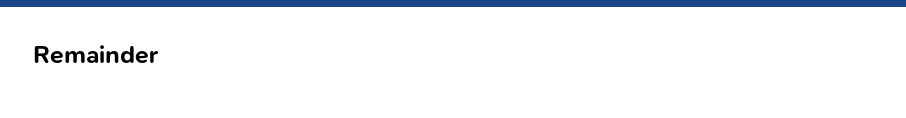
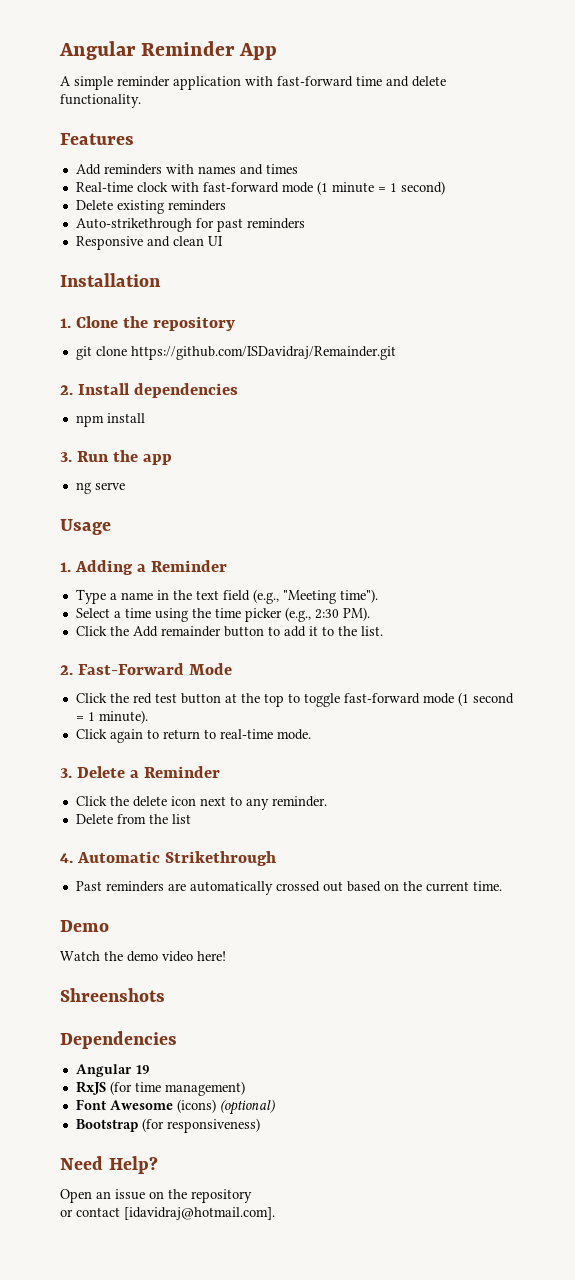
[33,45,159,64] Remainder -> [59,41,278,60] [60,76,446,90] [60,94,141,108] [60,133,134,145] [75,164,298,175] [75,181,445,195] [75,200,226,214] [75,218,305,232] [75,236,223,250] [60,273,161,287] [60,316,235,331] [75,346,396,360] [60,383,238,398] [75,413,145,427] [60,450,172,465] [75,482,125,494] [60,519,111,535] [60,560,227,575] [75,589,378,604] [75,607,370,622] [75,626,383,637] [60,663,232,675] [75,692,514,707] [75,710,148,724] [75,729,311,743] [60,766,220,778] [75,796,327,810] [75,814,191,824] [60,851,276,866] [75,881,502,895] [60,920,109,932] [60,951,226,962] [60,988,165,1002] [60,1031,177,1049] [75,1064,149,1077] [75,1081,245,1096] [75,1099,275,1115] [75,1118,260,1133] [60,1156,158,1174] [60,1189,252,1203] [60,1207,275,1220] Angular Reminder App // A simple reminder application with fast-forward time and delete functionality. // Features // Add reminders with names and times // Real-time clock with fast-forward mode (1 minute = 1 second) // Delete existing reminders // Auto-strikethrough for past reminders // Responsive and clean UI // Installation // 1. Clone the repository // git clone https://github.com/ISDavidraj/Remainder.git // 2. Install dependencies // npm install // 3. Run the app // ng serve // Usage // 1. Adding a Reminder // Type a name in the text field (e.g., "Meeting time"). // Select a time using the time picker (e.g., 2:30 PM). // Click the Add remainder button to add it to the list. // 2. Fast-Forward Mode // Click the red test button at the top to toggle fast-forward mode (1 second = 1 minute). // Click again to return to real-time mode. // 3. Delete a Reminder // Click the delete icon next to any reminder. // Delete from the list // 4. Automatic Strikethrough // Past reminders are automatically crossed out based on the current time. // Demo // Watch the demo video here! // Shreenshots // Dependencies // Angular 19 // RxJS (for time management) // Font Awesome (icons) (optional) // Bootstrap (for responsiveness) // Need Help? // Open an issue on the repository // or contact [idavidraj@hotmail.com].

